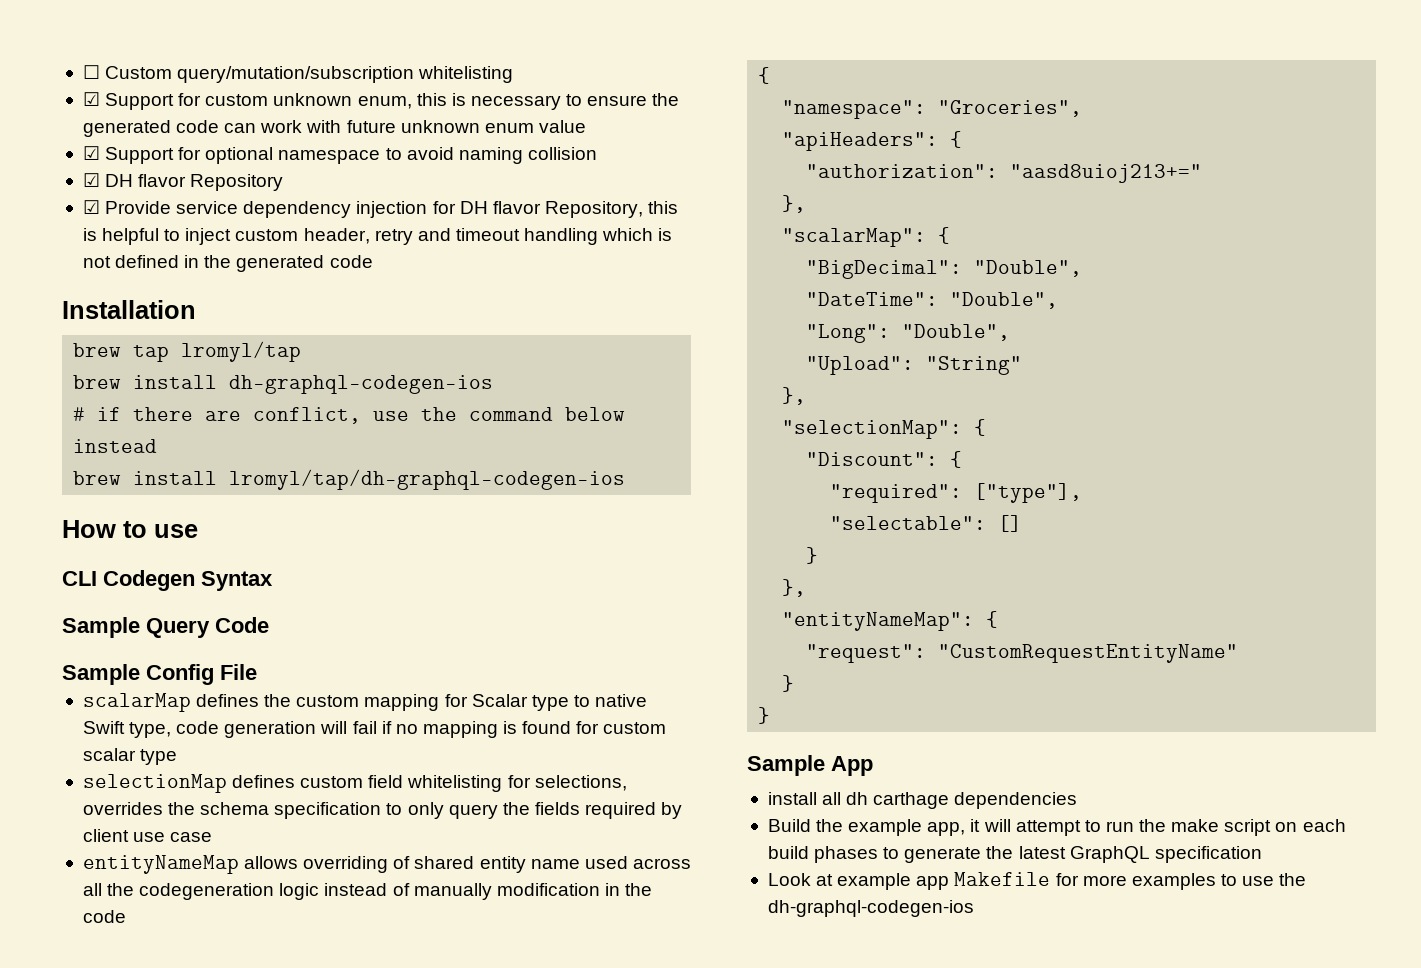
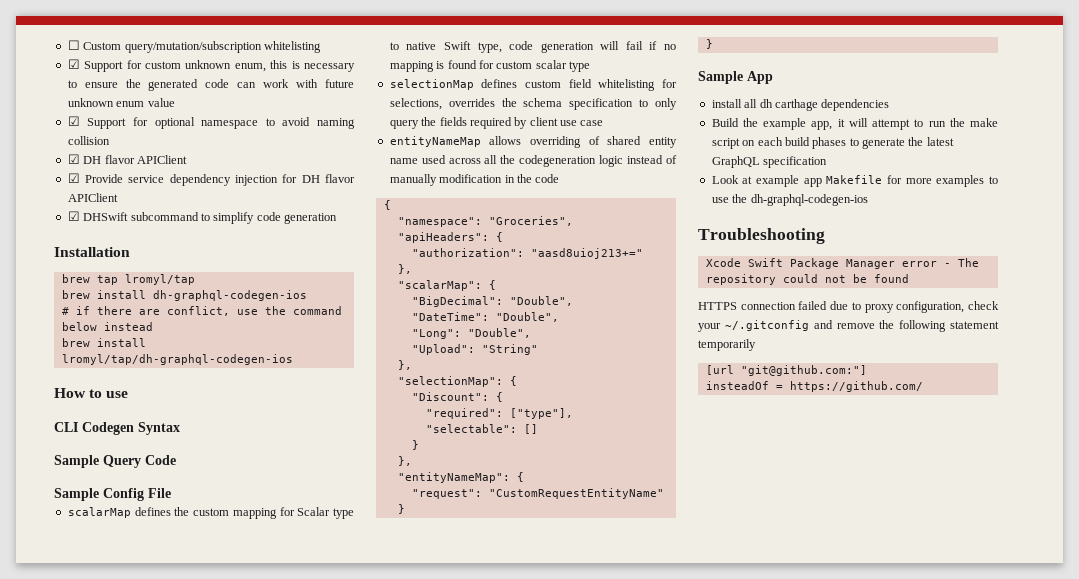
[190,174,284,191] Repository -> [136,155,187,164] APIClient
[544,201,679,218] [82,228,673,245] [82,255,373,272] Repository, this is helpful to inject custom header, retry and timeout handling which is not defined in the generated code -> [67,193,118,202] [67,211,337,224] APIClient // ☑ DHSwift subcommand to simplify code generation
(974, 908) none -> [698,228,825,244] [705,258,979,269] [705,274,909,285] [698,301,999,313] [698,320,999,332] [698,339,756,351] [705,365,867,376] [705,381,923,392] // Troubleshooting // Xcode Swift Package Manager error - The repository could not be found // HTTPS connection failed due to proxy configuration, check your ~/.gitconfig and remove the following statement temporarily // [url "git@github.com:"] // insteadOf = https://github.com/

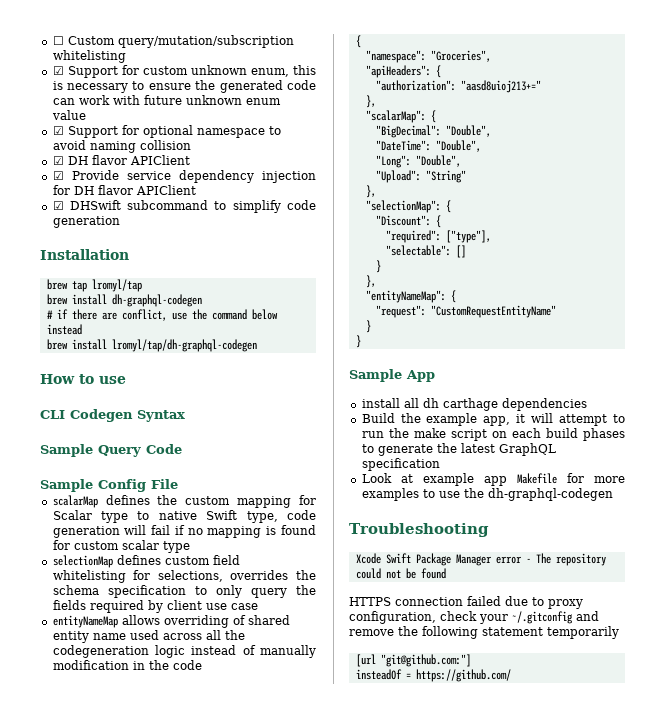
[152,290,307,301] dh-graphql-codegen-ios -> [111,294,202,307] dh-graphql-codegen
[61,354,293,365] lromyl/tap/dh-graphql-codegen-ios -> [111,339,257,352] lromyl/tap/dh-graphql-codegen
[750,194,868,206] dh-graphql-codegen-ios -> [487,488,613,501] dh-graphql-codegen

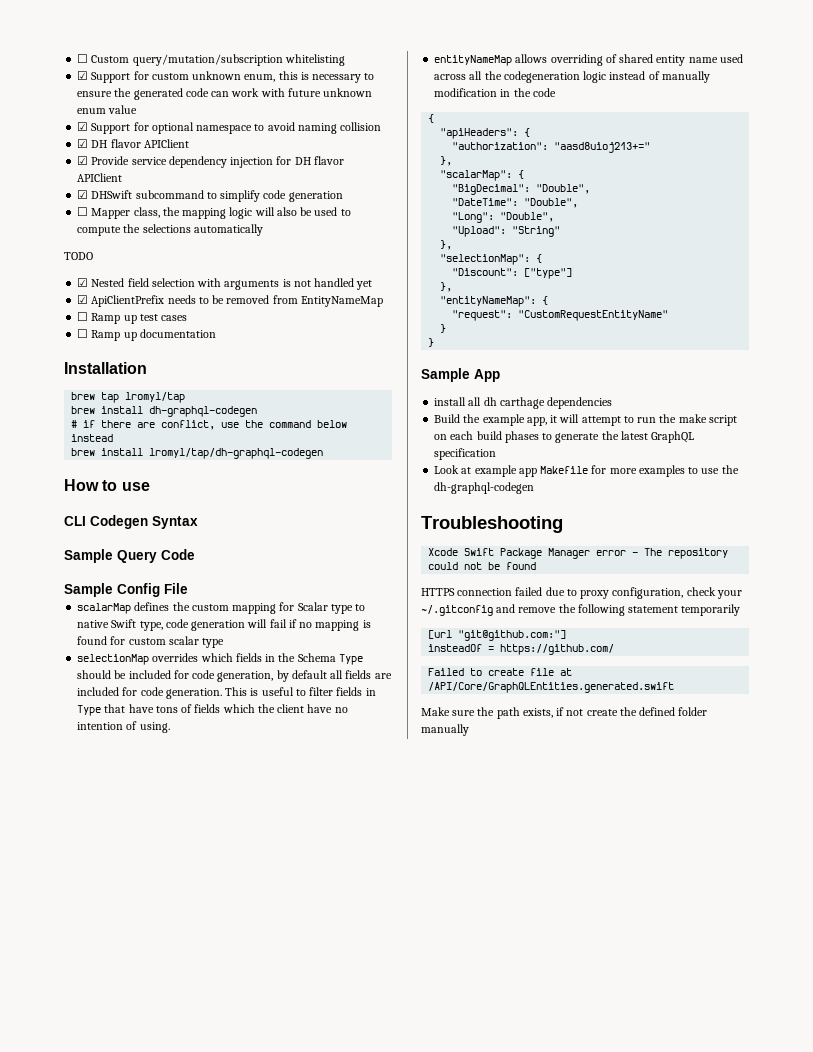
(120, 222) none -> [77,207,351,219] [77,224,263,236] [64,252,93,260] [77,278,373,290] [77,295,383,307] [77,312,188,324] [77,329,216,341] // ☐ Mapper class, the mapping logic will also be used to compute the selections automatically // TODO // ☑ Nested field selection with arguments is not handled yet // ☑ ApiClientPrefix needs to be removed from EntityNameMap // ☐ Ramp up test cases // ☐ Ramp up documentation
[116,555,240,565] [52,570,316,583] [52,585,316,598] [52,600,258,613] defines custom field whitelisting for selections, overrides the schema specification to only query the fields required by client use case -> [152,653,363,665] [77,670,392,682] [77,687,376,699] [77,704,348,716] [77,721,170,733] overrides which fields in the Schema Type should be included for code generation, by default all fields are included for code generation. This is useful to filter fields in Type that have tons of fields which the client have no intention of using.
[365,50,491,63] // "namespace": "Groceries", -> (435, 118) none
[435,215,441,228] [385,230,491,243] [385,245,466,258] [375,260,381,273] { // "required": ["type"], // "selectable": [] // } -> [524,268,573,279] ["type"]
(511, 675) none -> [428,668,573,676] [428,682,675,693] [421,707,708,719] [421,724,469,736] // Failed to create file at /API/Core/GraphQLEntities.generated.swift // Make sure the path exists, if not create the defined folder manually

